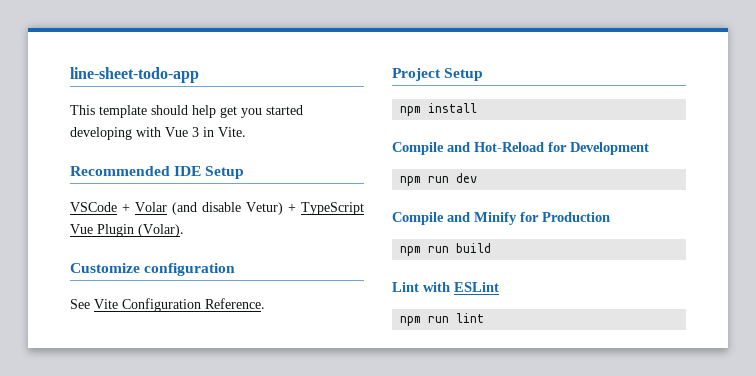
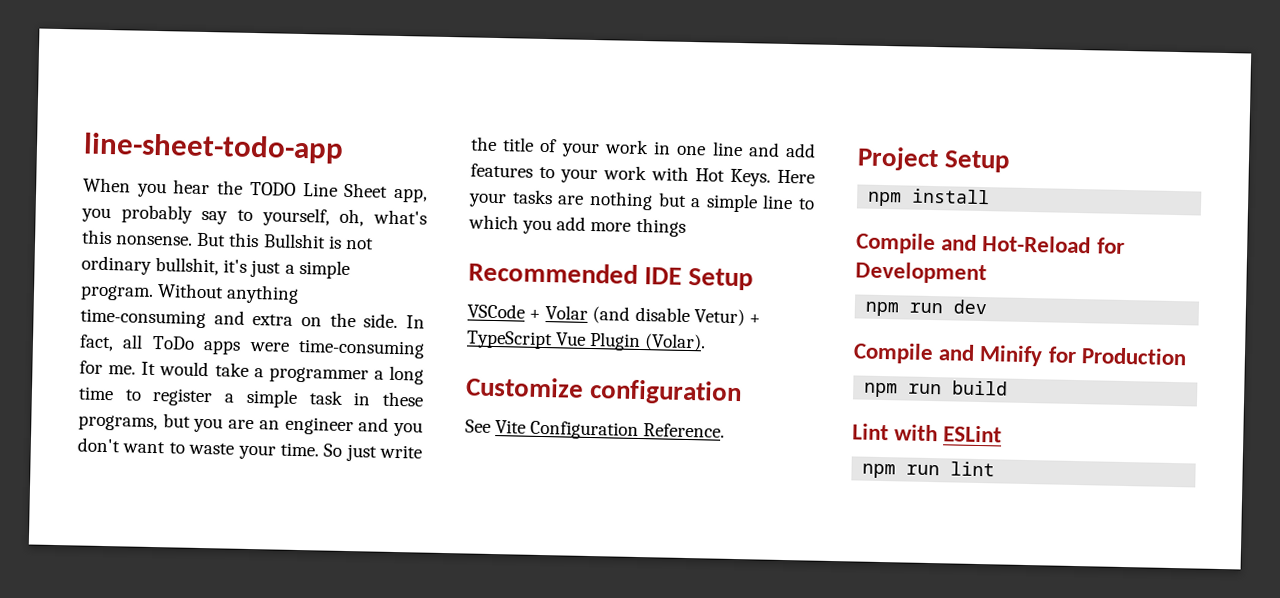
[70,105,303,118] [70,127,246,140] This template should help get you started developing with Vue 3 in Vite. -> [83,177,428,203] [81,204,428,227] [82,229,374,250] [81,255,350,280] [80,283,300,304] [80,308,425,329] [79,334,425,359] [79,360,424,385] [78,386,424,408] [78,413,423,437] [77,437,422,462] [471,136,816,158] [470,163,815,187] [468,189,815,213] [468,214,686,237] When you hear the TODO Line Sheet app, you probably say to yourself, oh, what's this nonsense. But this Bullshit is not ordinary bullshit, it's just a simple program. Without anything time-consuming and extra on the side. In fact, all ToDo apps were time-consuming for me. It would take a programmer a long time to register a simple task in these programs, but you are an engineer and you don't want to waste your time. So just write the title of your work in one line and add features to your work with Hot Keys. Here your tasks are nothing but a simple line to which you add more things

